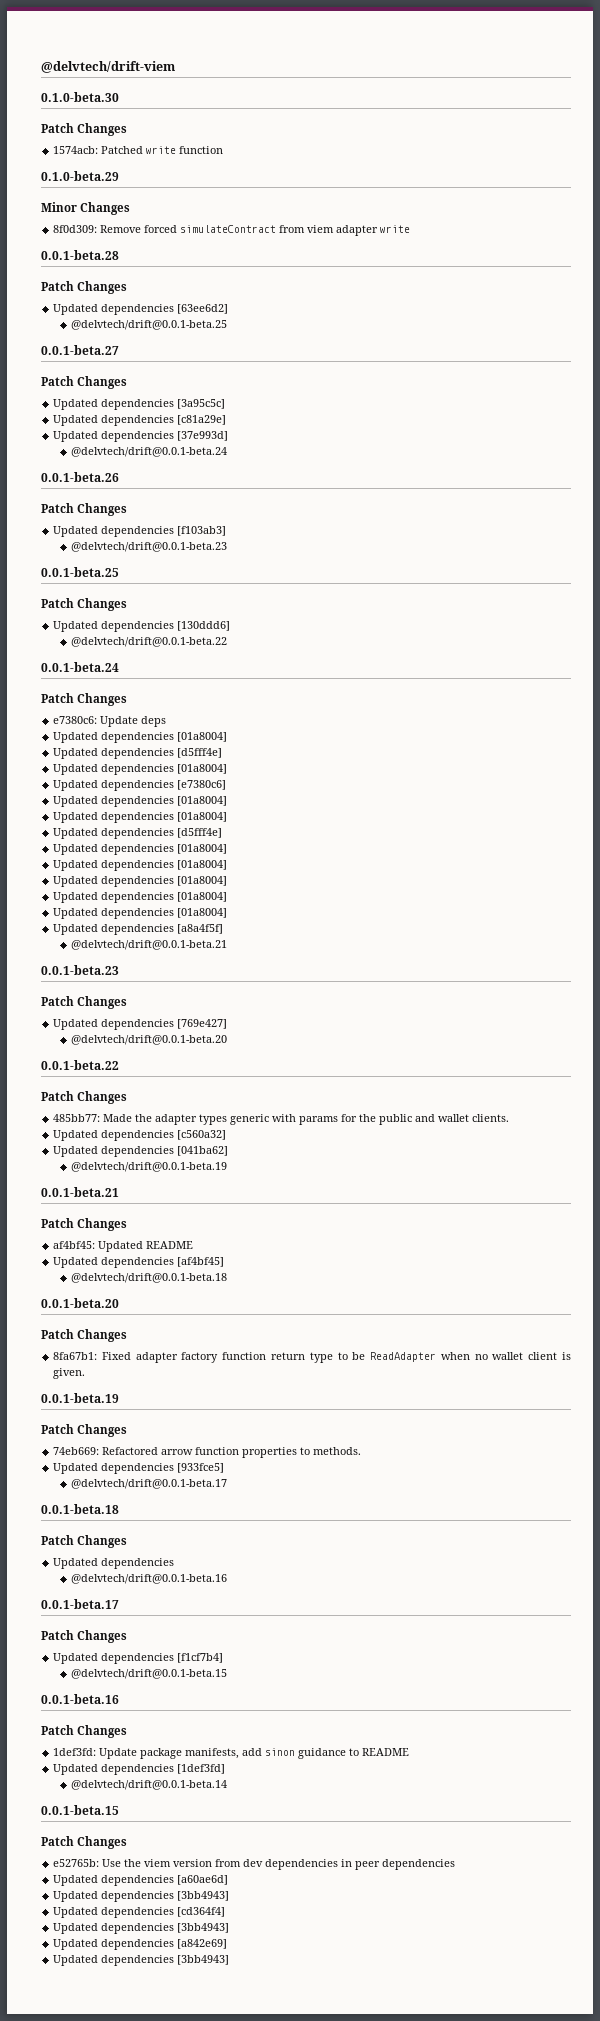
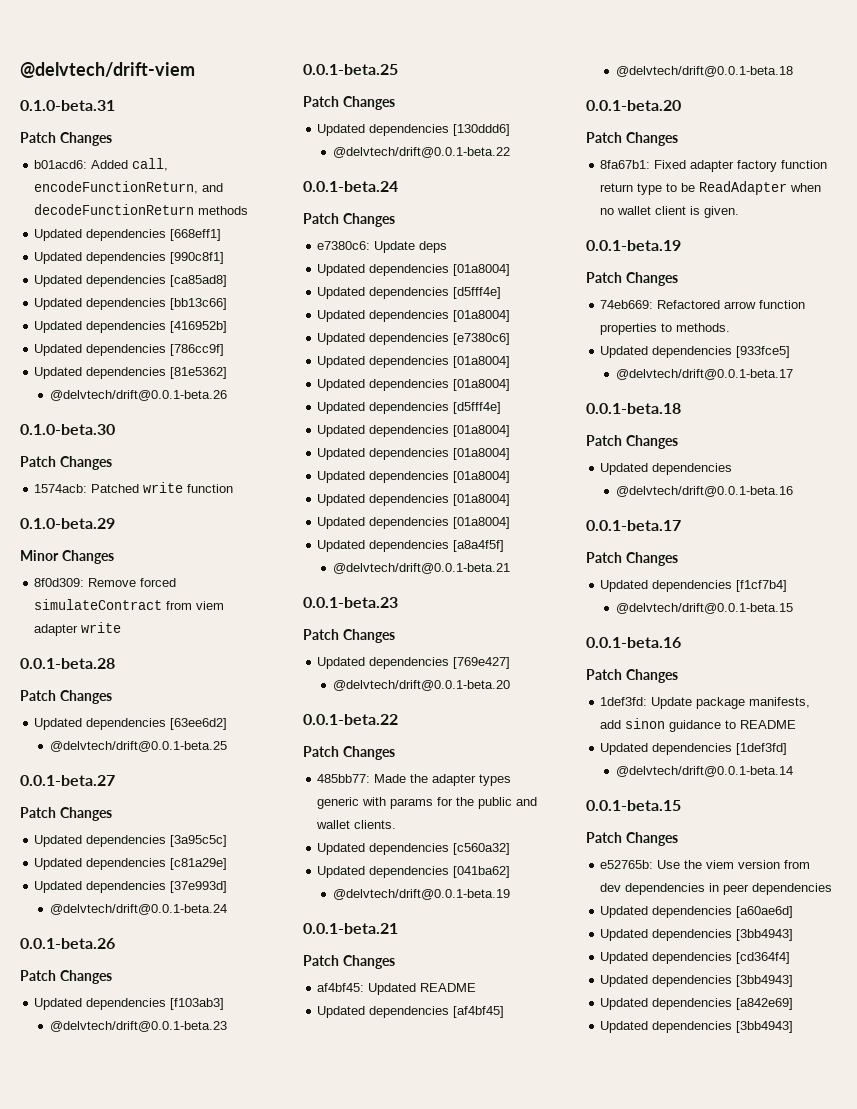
(175, 67) none -> [20,100,115,111] [20,132,112,146] [34,158,169,171] [34,181,224,194] [34,204,249,215] [34,229,222,241] [34,252,225,264] [34,275,228,287] [34,298,228,310] [34,321,228,333] [34,344,225,356] [34,367,228,379] [49,390,227,401] // 0.1.0-beta.31 // Patch Changes // b01acd6: Added call, encodeFunctionReturn, and decodeFunctionReturn methods // Updated dependencies [668eff1] // Updated dependencies [990c8f1] // Updated dependencies [ca85ad8] // Updated dependencies [bb13c66] // Updated dependencies [416952b] // Updated dependencies [786cc9f] // Updated dependencies [81e5362] // @delvtech/drift@0.0.1-beta.26

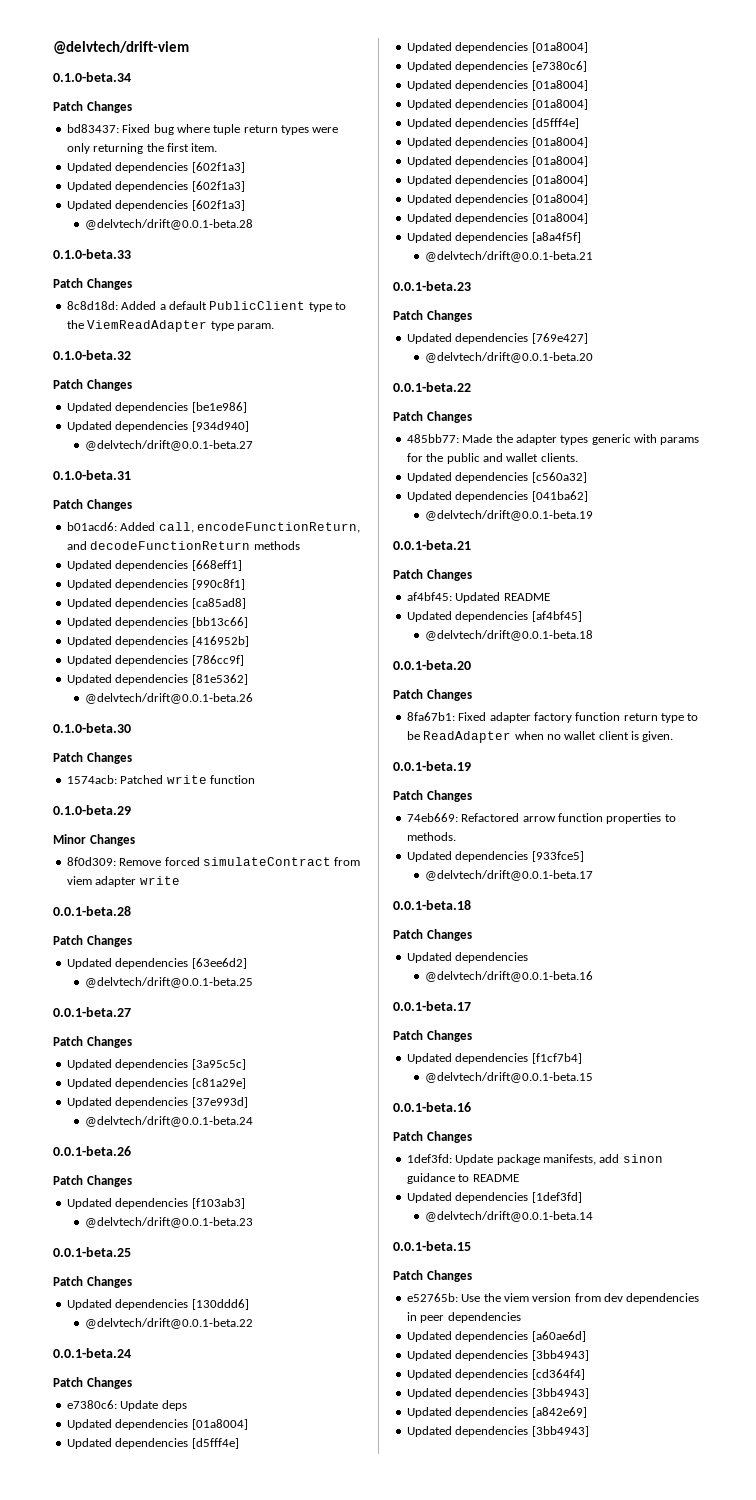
(195, 70) none -> [53,72,131,82] [53,101,132,113] [66,124,339,135] [66,143,218,154] [66,162,245,173] [66,181,245,192] [66,200,245,211] [85,219,254,230] [53,249,131,259] [53,278,132,290] [66,301,346,312] [66,320,274,332] [53,350,131,360] [53,379,132,391] [66,402,247,413] [66,421,249,432] [85,440,254,451] // 0.1.0-beta.34 // Patch Changes // bd83437: Fixed bug where tuple return types were only returning the first item. // Updated dependencies [602f1a3] // Updated dependencies [602f1a3] // Updated dependencies [602f1a3] // @delvtech/drift@0.0.1-beta.28 // 0.1.0-beta.33 // Patch Changes // 8c8d18d: Added a default PublicClient type to the ViemReadAdapter type param. // 0.1.0-beta.32 // Patch Changes // Updated dependencies [be1e986] // Updated dependencies [934d940] // @delvtech/drift@0.0.1-beta.27

